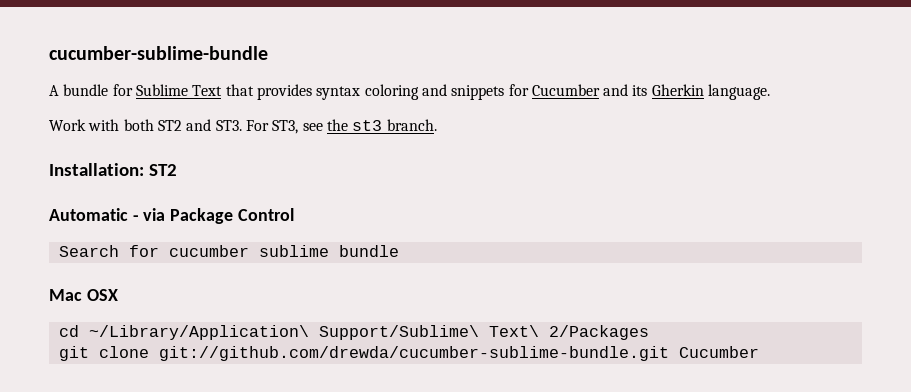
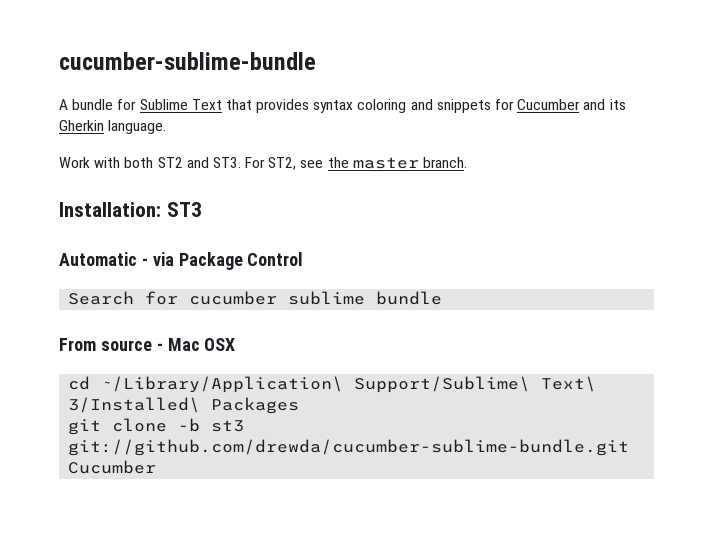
[272,120,299,134] ST3, -> [268,157,297,170] ST2,
[352,120,383,131] st3 -> [352,157,419,169] master
[148,164,177,176] ST2 -> [166,202,202,217] ST3
(399, 251) none -> [59,338,163,351] From source -
[548,325,649,340] 2/Packages -> [68,397,300,414] 3/Installed\ Packages
(149, 352) none -> [178,418,245,432] -b st3

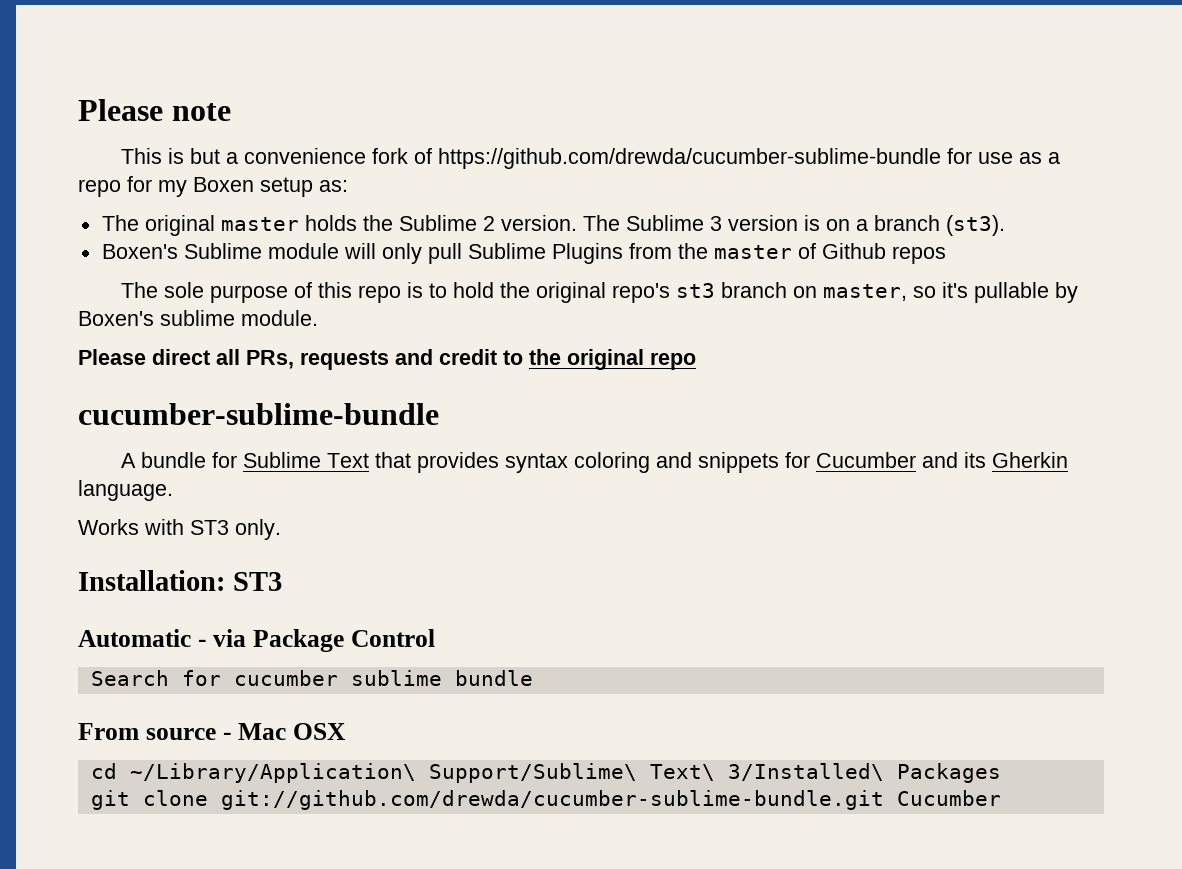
(59, 61) none -> [78,99,231,121] [121,148,1061,169] [78,176,348,197] [101,215,1005,236] [101,243,946,264] [121,282,1079,303] [78,310,318,326] [78,349,696,370] Please note // This is but a convenience fork of https://github.com/drewda/cucumber-sublime-bundle for use as a repo for my Boxen setup as: // The original master holds the Sublime 2 version. The Sublime 3 version is on a branch (st3). // Boxen's Sublime module will only pull Sublime Plugins from the master of Github repos // The sole purpose of this repo is to hold the original repo's st3 branch on master, so it's pullable by Boxen's sublime module. // Please direct all PRs, requests and credit to the original repo //
[59,157,468,170] Work with both ST2 and ST3. For ST2, see the master branch. -> [78,519,281,540] Works with ST3 only.
[178,418,245,432] -b st3 -> (208, 798) none

